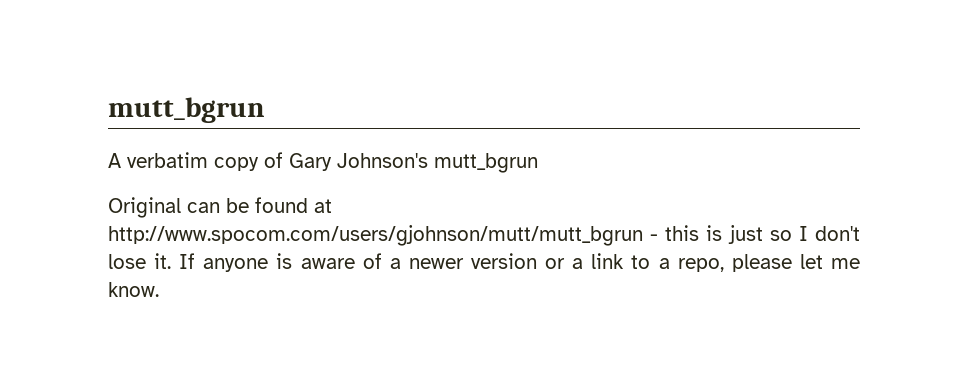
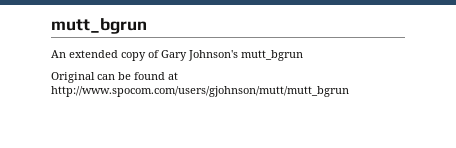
[108,97,265,123] [108,152,208,168] mutt_bgrun // A verbatim -> [51,18,147,34] [51,50,118,58] mutt_bgrun // An extended
[650,225,860,244] [108,253,860,272] [108,282,159,297] - this is just so I don't lose it. If anyone is aware of a newer version or a link to a repo, please let me know. -> (349, 91) none

